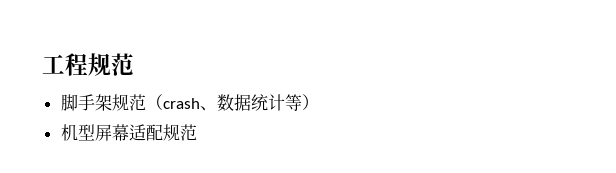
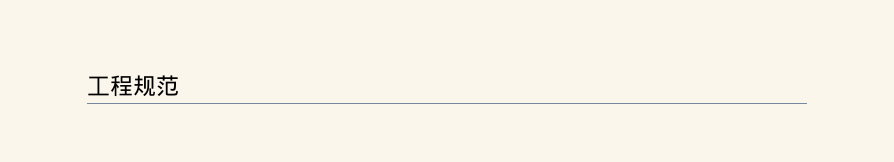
[60,94,319,111] [60,124,197,141] // 脚手架规范（crash、数据统计等） // 机型屏幕适配规范 -> (179, 85) none

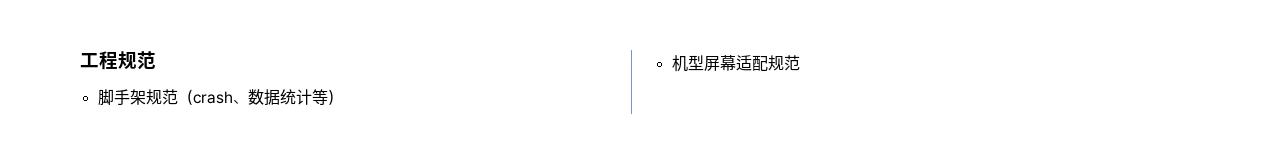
(179, 85) none -> [97,89,343,106] [671,55,800,72] // 脚手架规范（crash、数据统计等） // 机型屏幕适配规范

